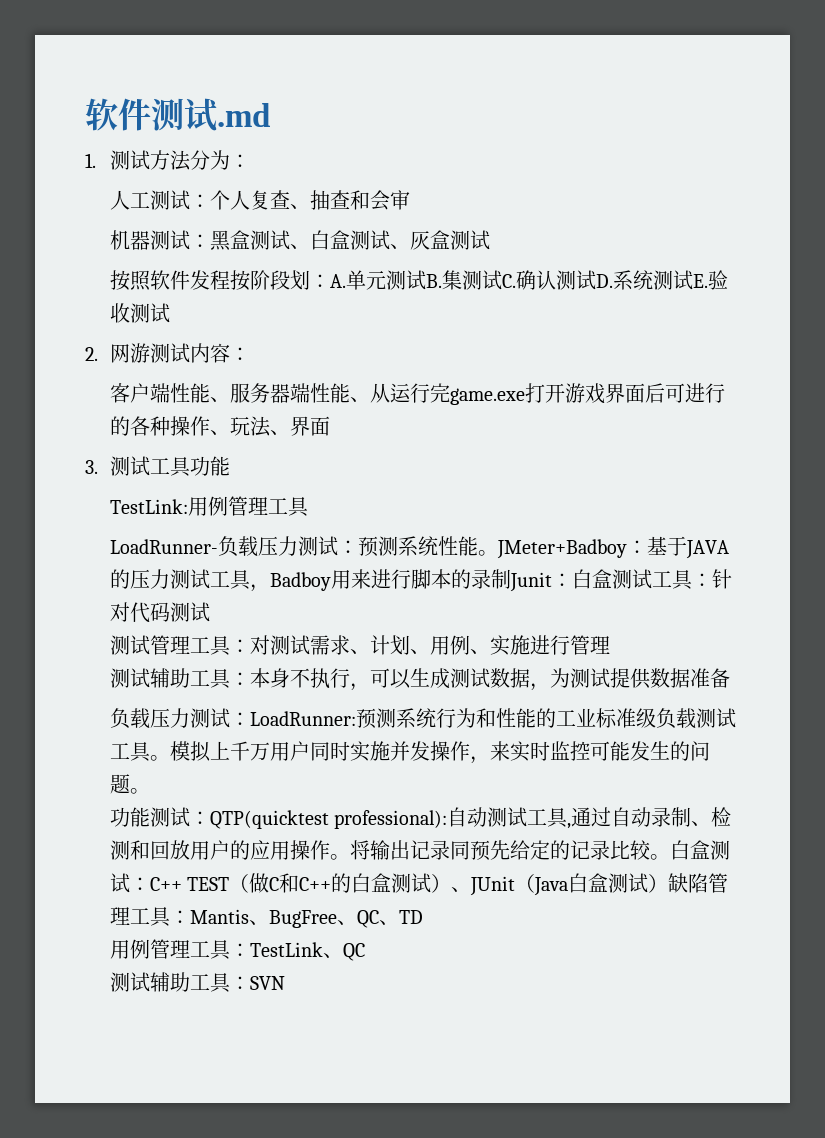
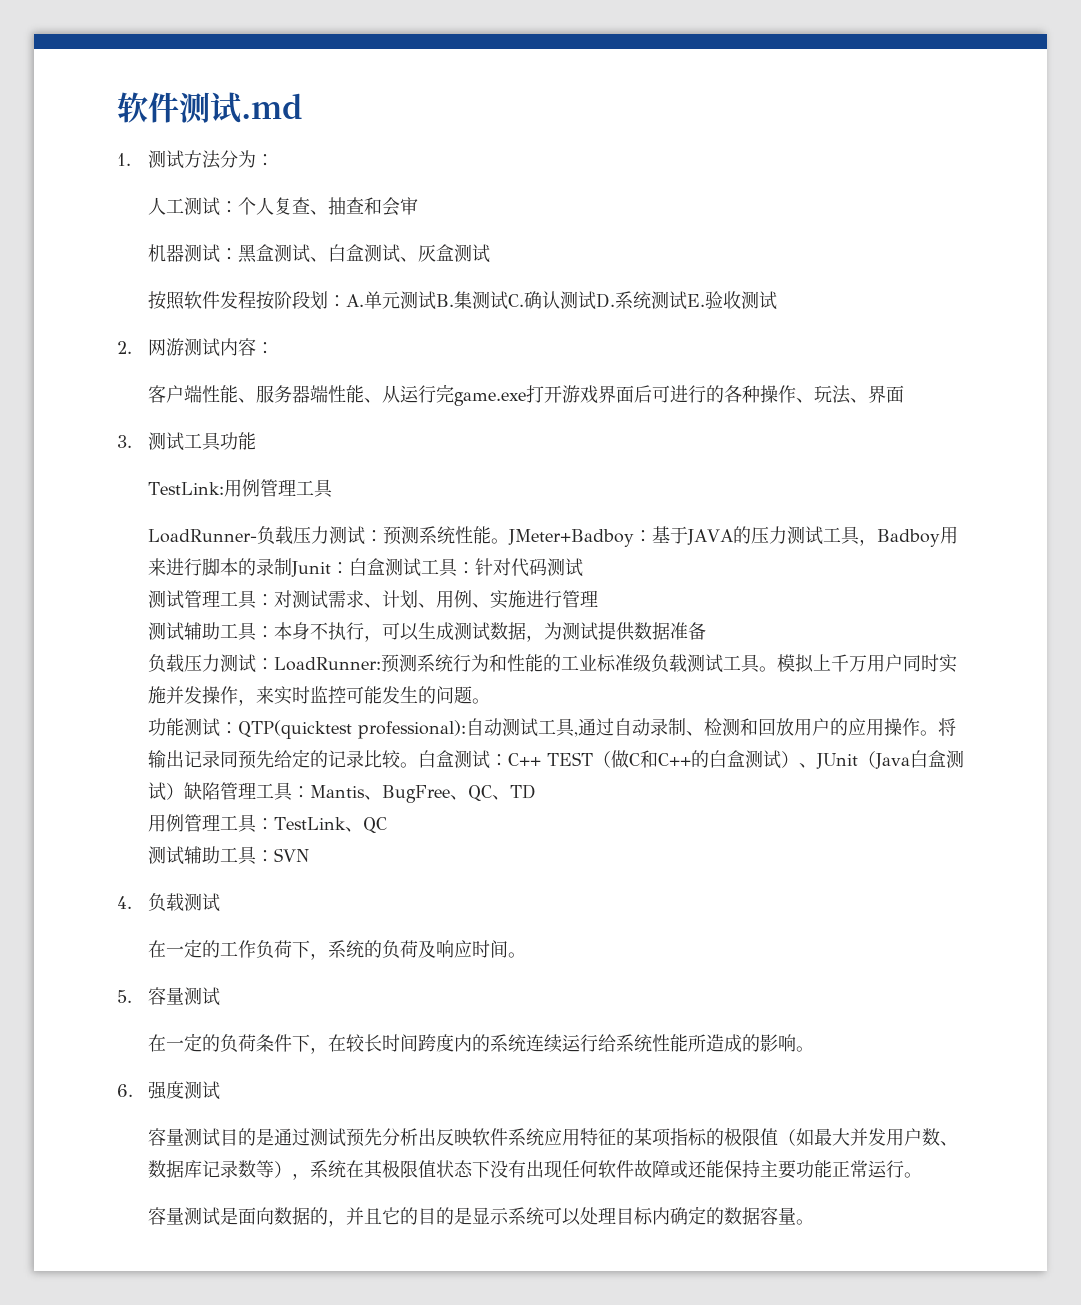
(285, 983) none -> [117,893,220,912] [147,939,526,960] [117,987,220,1006] [147,1033,814,1054] [117,1081,220,1100] [147,1127,958,1147] [147,1159,922,1180] [147,1206,814,1227] // 4.负载测试 // 在一定的工作负荷下，系统的负荷及响应时间。 // 5.容量测试 // 在一定的负荷条件下，在较长时间跨度内的系统连续运行给系统性能所造成的影响。 // 6.强度测试 // 容量测试目的是通过测试预先分析出反映软件系统应用特征的某项指标的极限值（如最大并发用户数、数据库记录数等），系统在其极限值状态下没有出现任何软件故障或还能保持主要功能正常运行。 // 容量测试是面向数据的，并且它的目的是显示系统可以处理目标内确定的数据容量。

